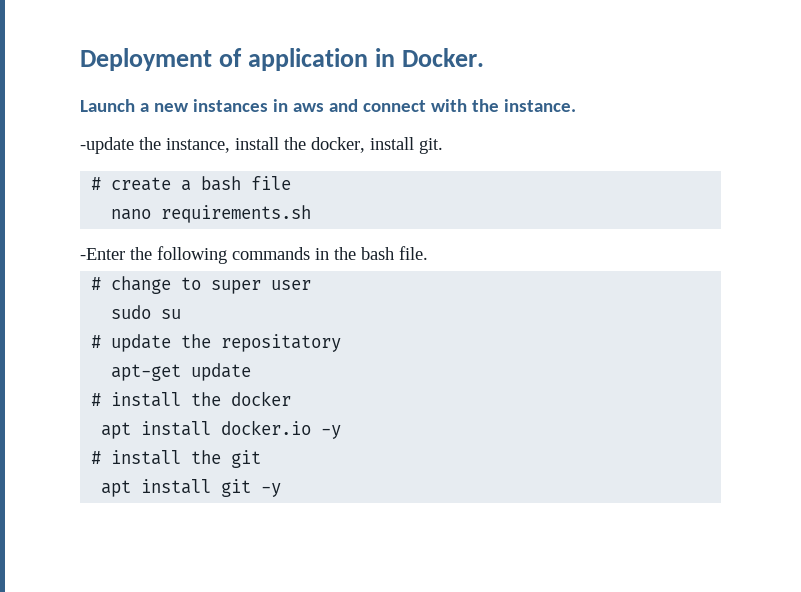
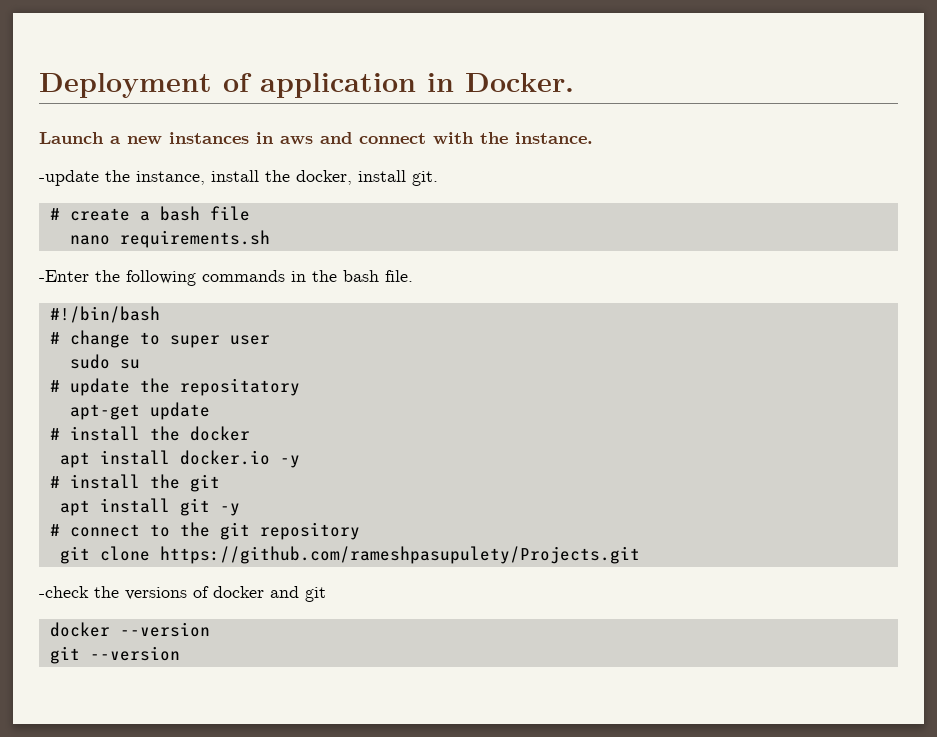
(428, 253) none -> [49,306,160,323] // #!/bin/bash
(282, 490) none -> [49,522,360,540] [59,546,640,564] [39,586,326,602] [49,622,210,637] [49,646,180,664] // # connect to the git repository // git clone https://github.com/rameshpasupulety/Projects.git // -check the versions of docker and git // docker --version // git --version

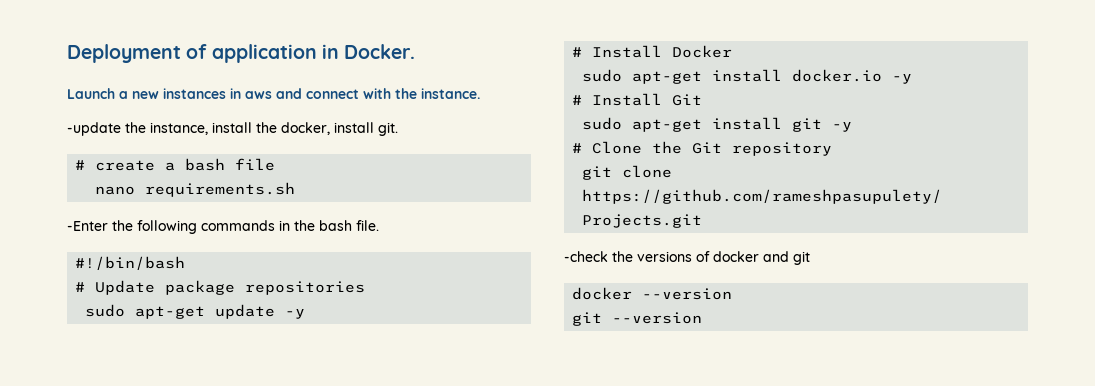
[69,330,270,348] [69,354,140,369] [49,378,300,396] [69,402,210,420] [49,426,250,441] [59,452,90,468] change to super user // sudo su // # update the repositatory // apt-get update // # install the docker // apt -> [95,280,366,295] [85,304,306,319] [572,45,733,58] [582,69,703,84] Update package repositories // sudo apt-get update -y // # Install Docker // sudo apt-get
[69,474,220,492] [59,500,90,516] install the git // apt -> [592,93,703,106] [582,117,703,132] Install Git // sudo apt-get
[69,522,250,540] connect to the git -> [592,141,723,154] Clone the Git

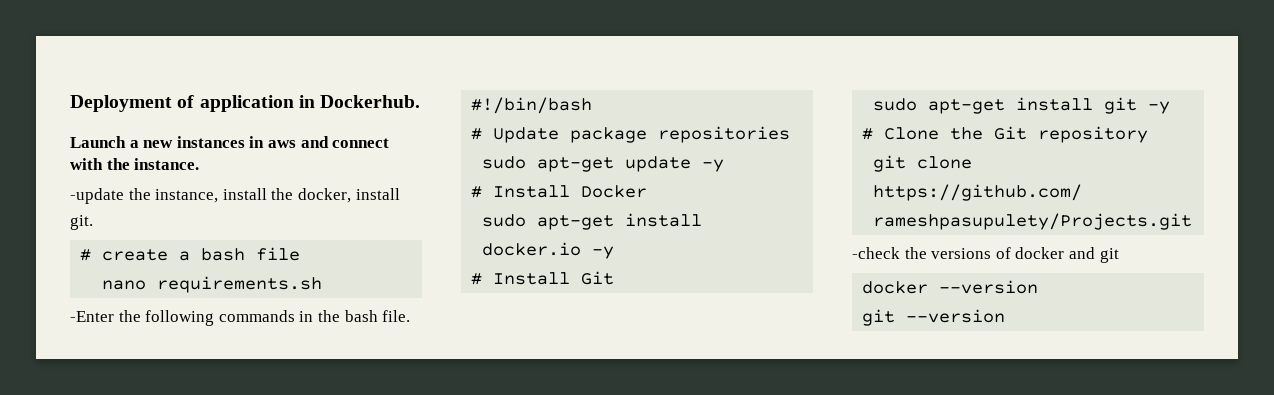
[344,44,416,59] Docker. -> [320,95,421,108] Dockerhub.

